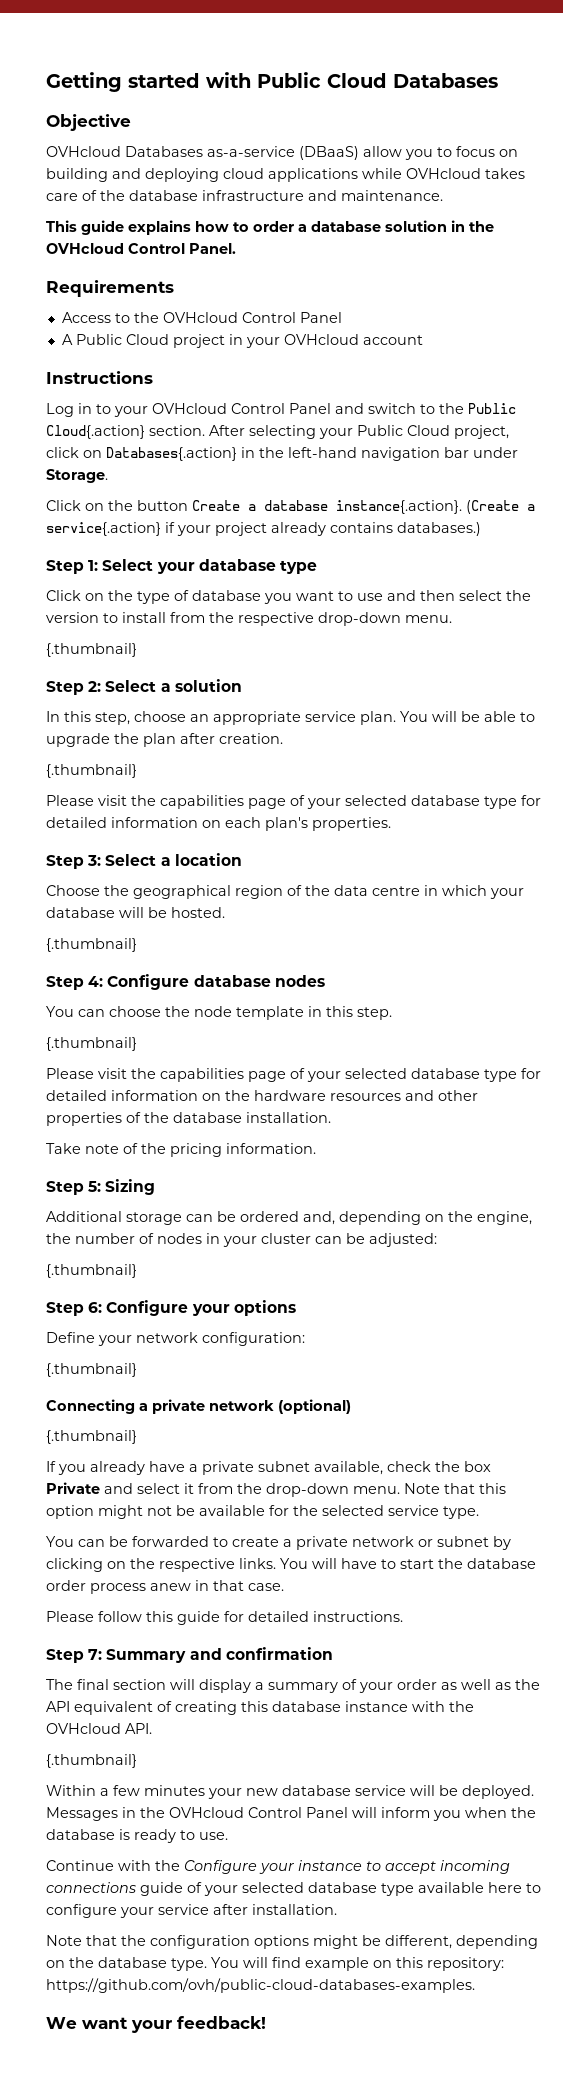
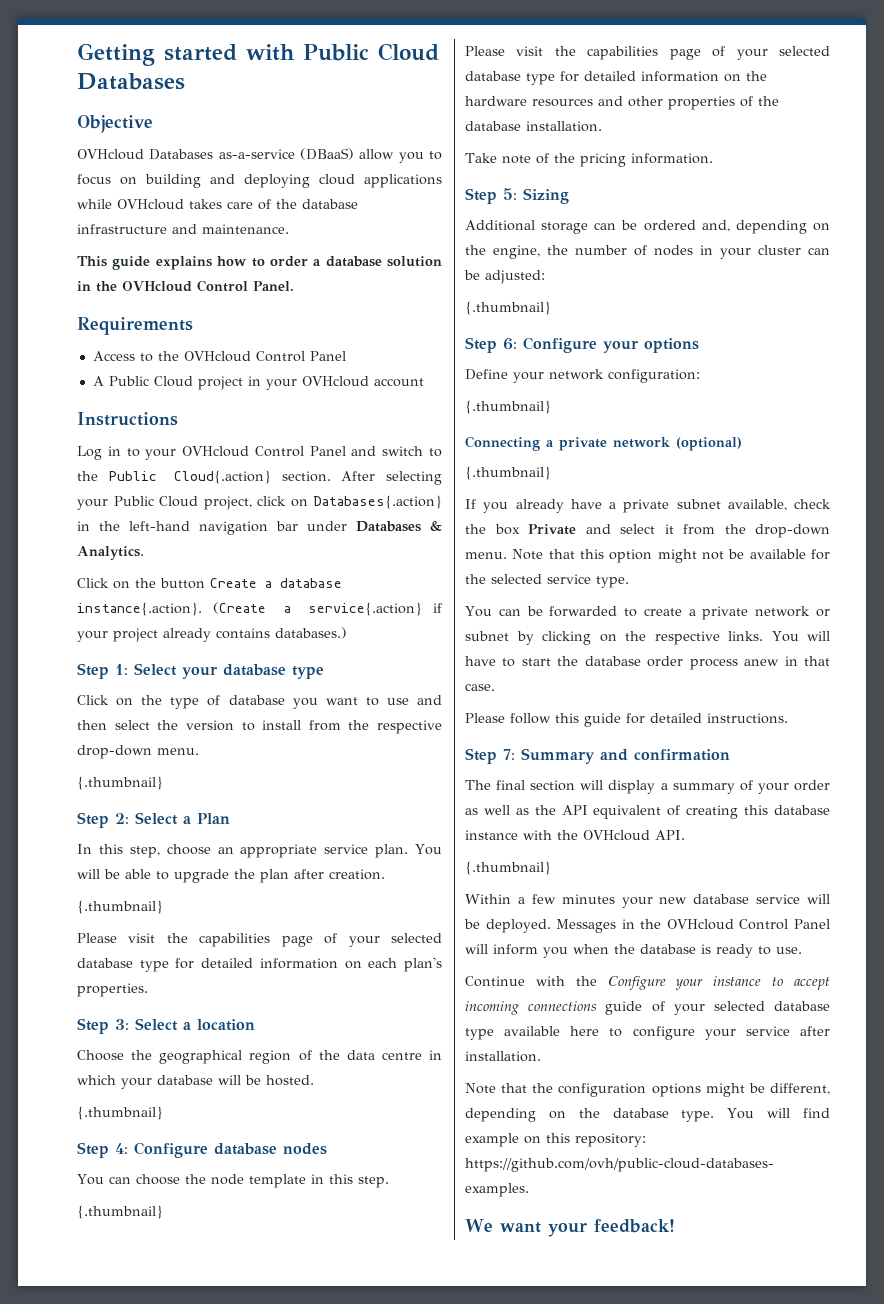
[46,469,108,483] Storage. -> [356,521,442,532] [77,546,144,560] Databases & Analytics.
[174,679,242,692] solution -> [197,813,230,824] Plan

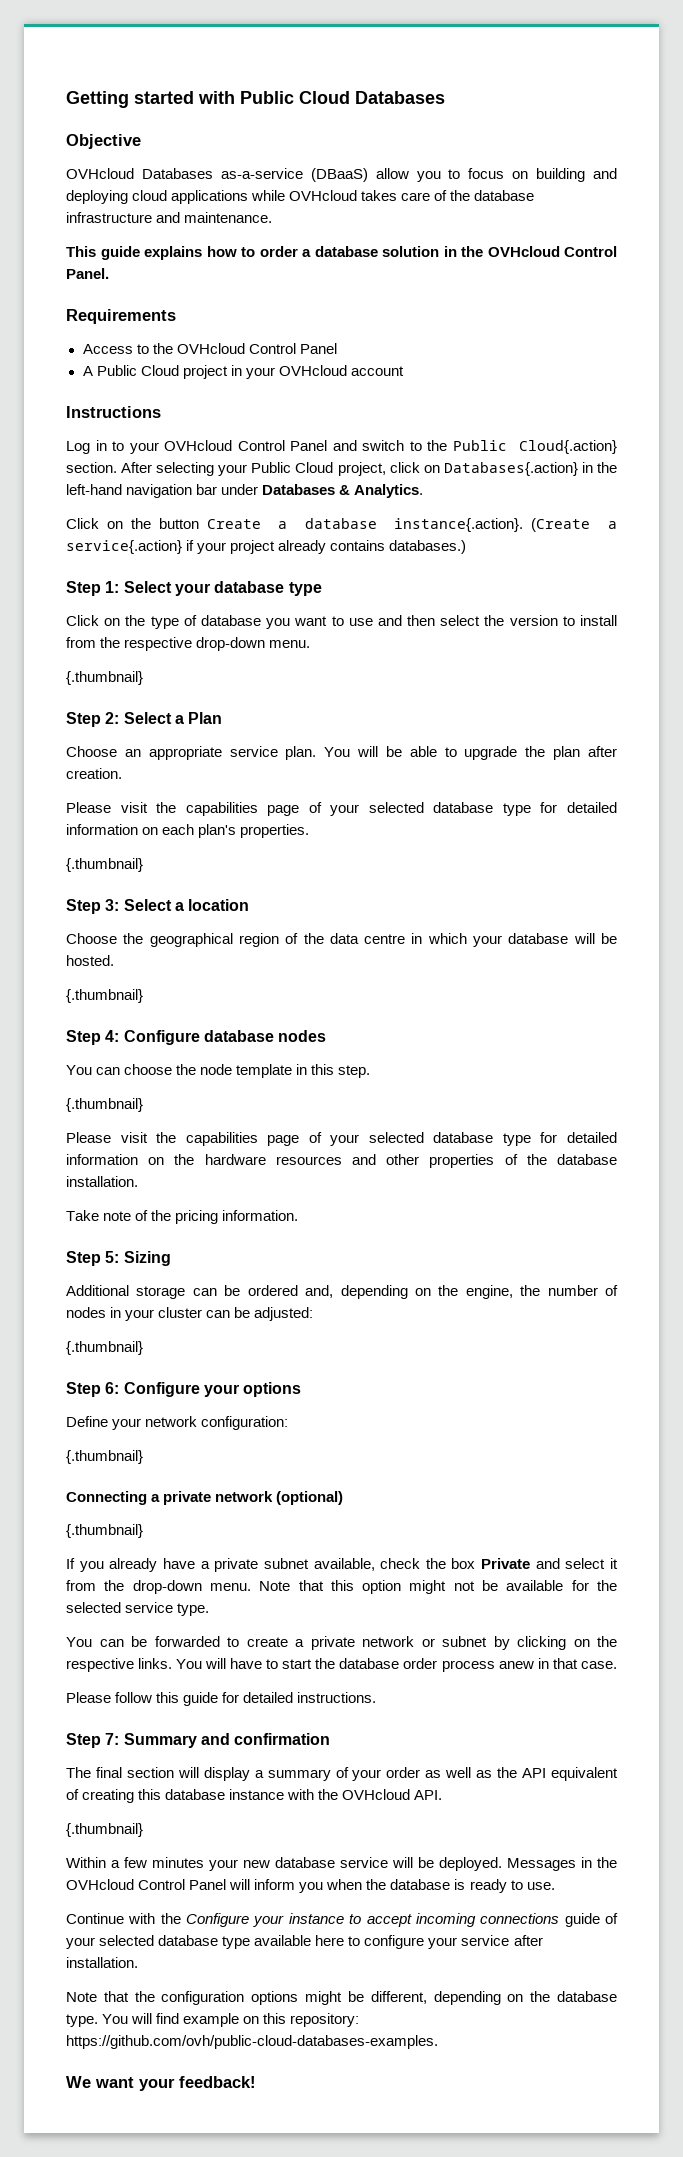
[77,844,211,858] In this step, choose -> [66,746,117,757] Choose
[77,900,163,914] // {.thumbnail} -> (122, 773) none
(148, 990) none -> [66,858,143,872] // {.thumbnail}

